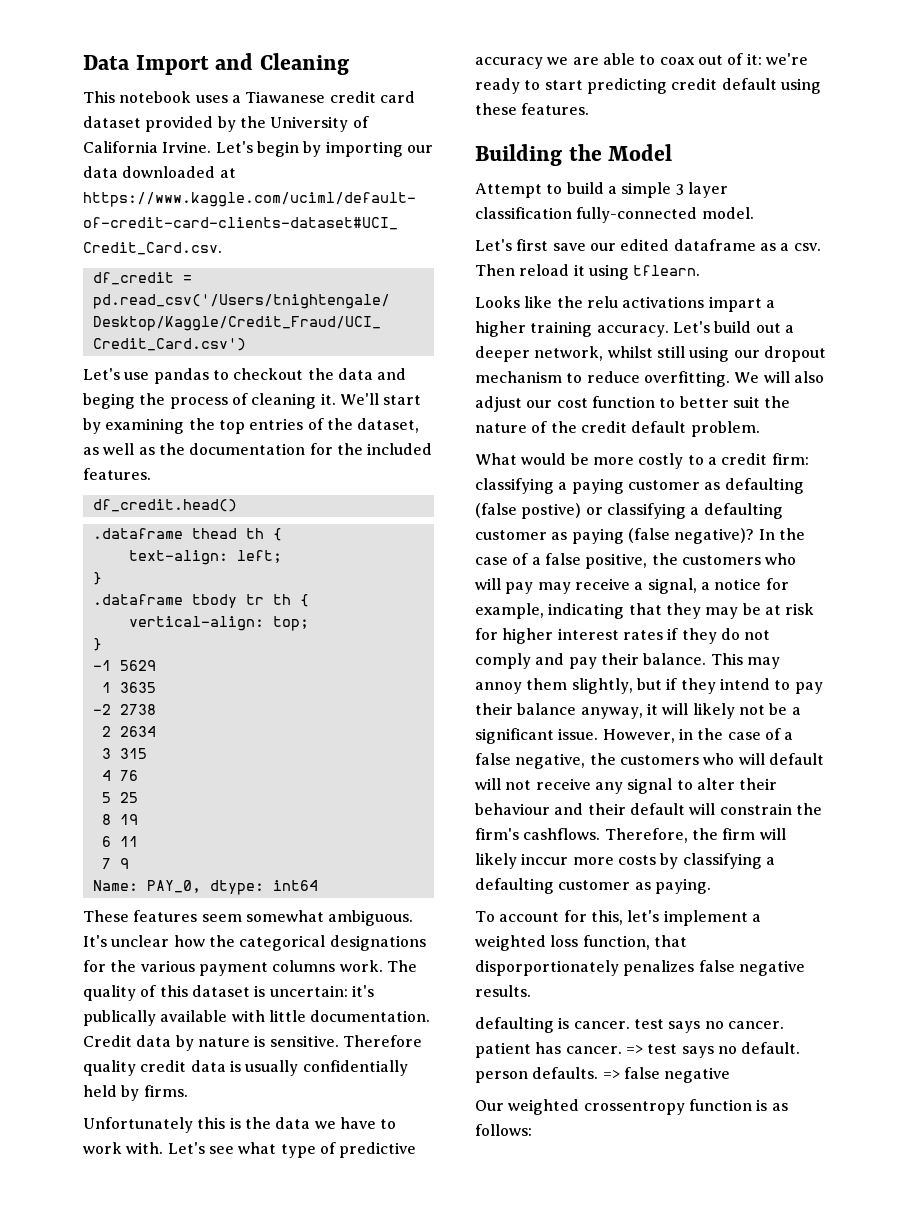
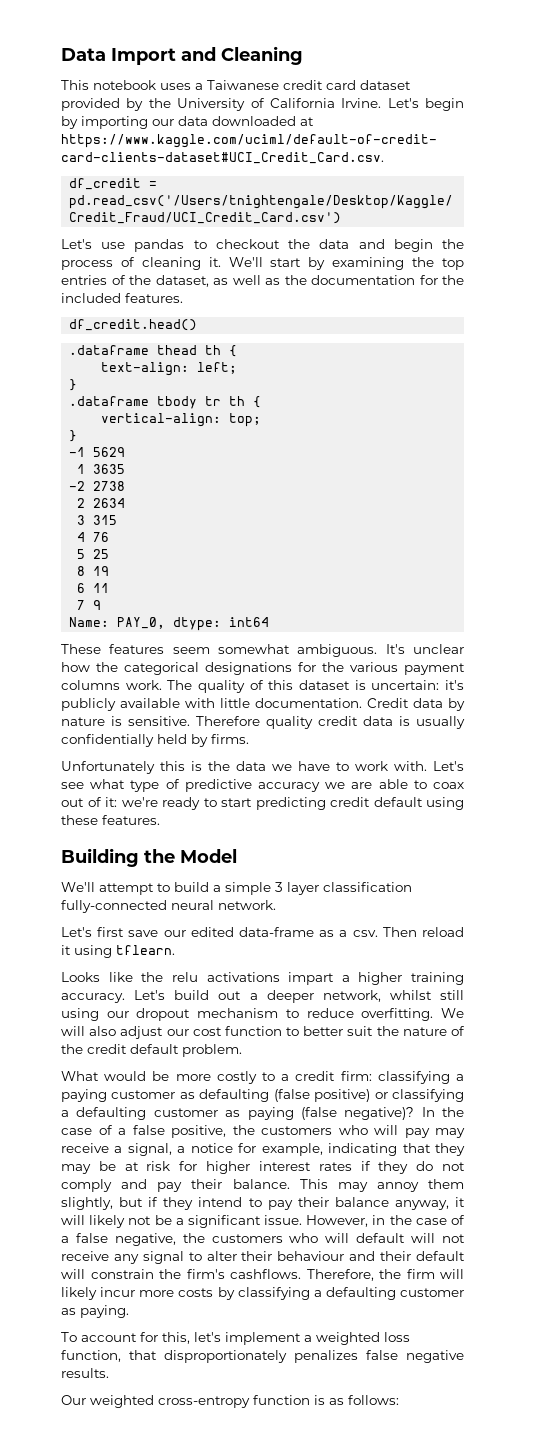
[245,91,326,103] Tiawanese -> [207,80,279,90] Taiwanese
[83,393,135,409] beging -> [393,239,433,252] begin
[83,1010,156,1026] publically -> [61,698,116,711] publicly
[475,183,542,198] Attempt -> [61,882,154,895] We'll attempt
[701,207,754,219] model. -> [171,900,276,910] neural network.
[673,239,756,251] dataframe -> [239,927,314,937] data-frame
[521,503,582,519] postive) -> [314,1089,371,1102] positive)
[521,853,569,865] inccur -> [100,1287,136,1297] incur
[475,960,619,976] disporportionately -> [164,1350,287,1363] disproportionately
[475,1017,784,1033] [475,1042,801,1058] [475,1067,731,1083] // defaulting is cancer. test says no cancer. patient has cancer. => test says no default. person defaults. => false negative -> (109, 1373) none
[583,1101,685,1115] crossentropy -> [158,1396,250,1408] cross-entropy

